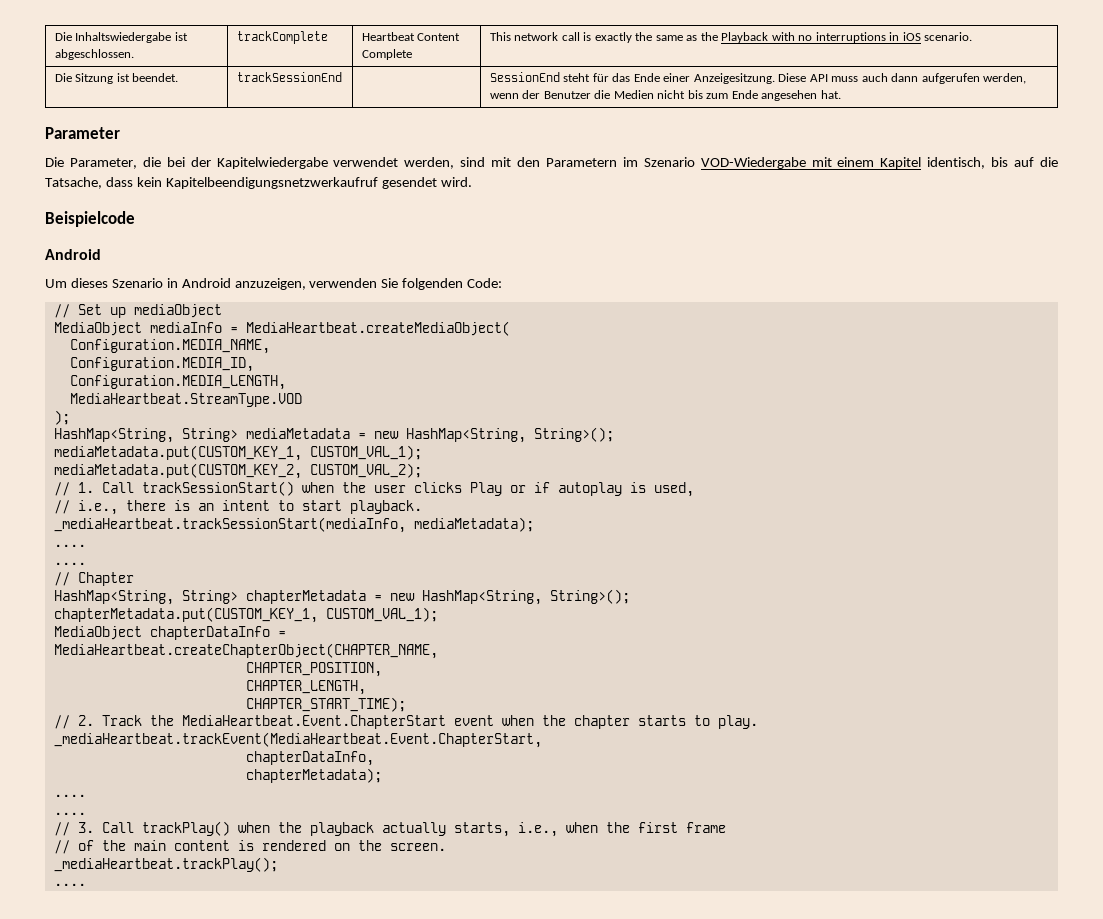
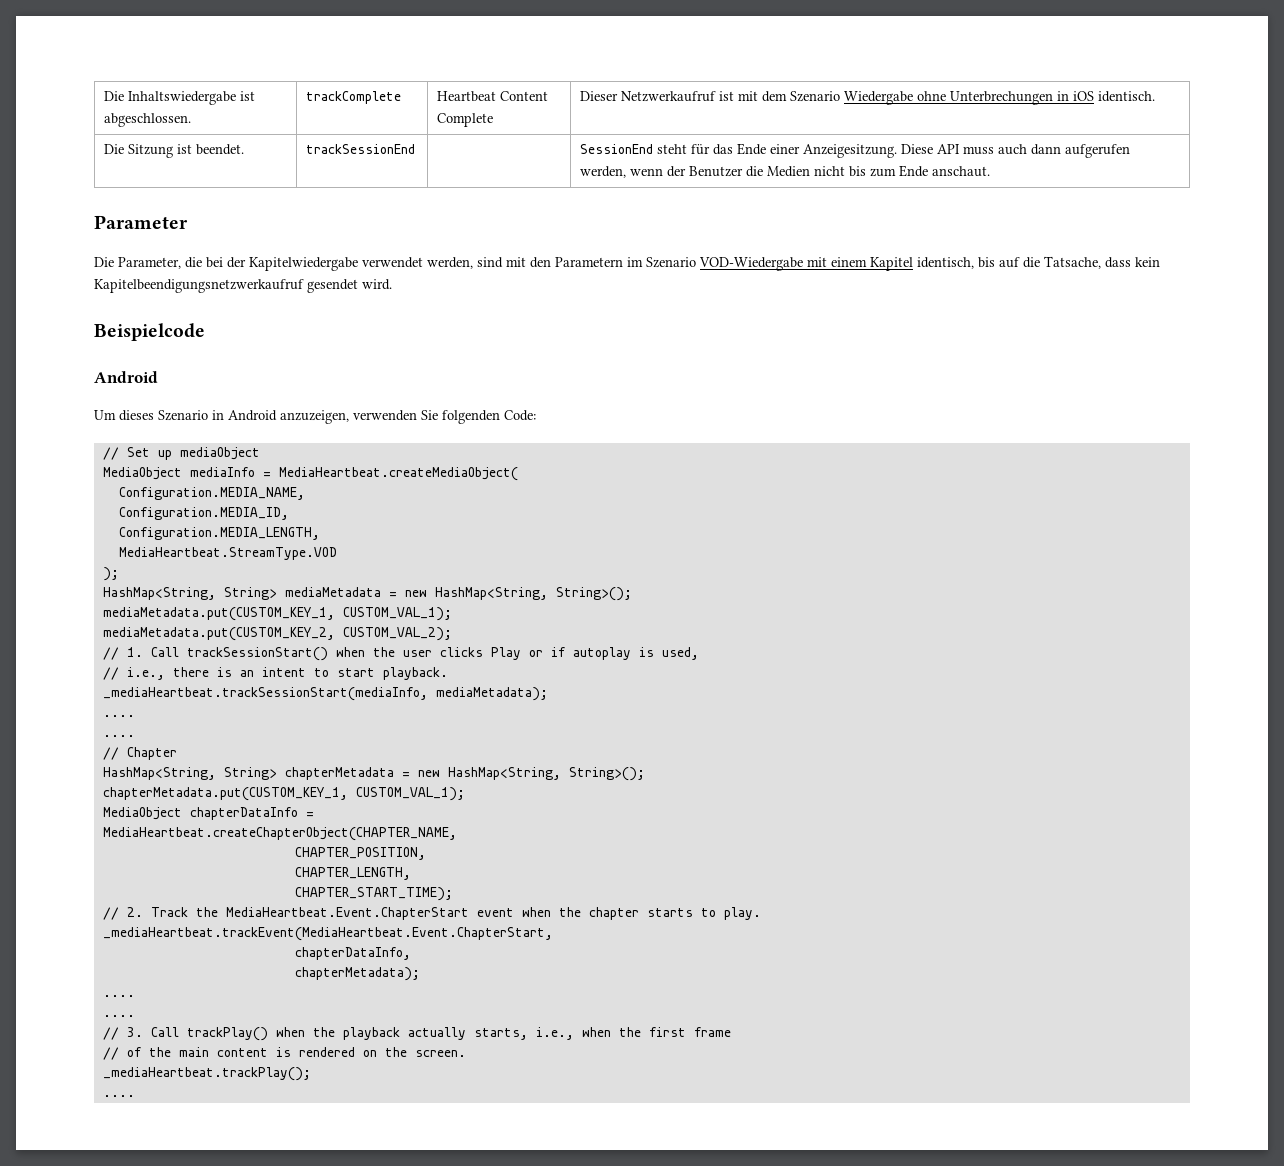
[489,32,886,43] This network call is exactly the same as the Playback with no interruptions -> [580,91,1054,105] Dieser Netzwerkaufruf ist mit dem Szenario Wiedergabe ohne Unterbrechungen
[924,32,973,41] scenario. -> [1098,91,1156,102] identisch.
[761,90,841,101] angesehen hat. -> [932,166,991,177] anschaut.

